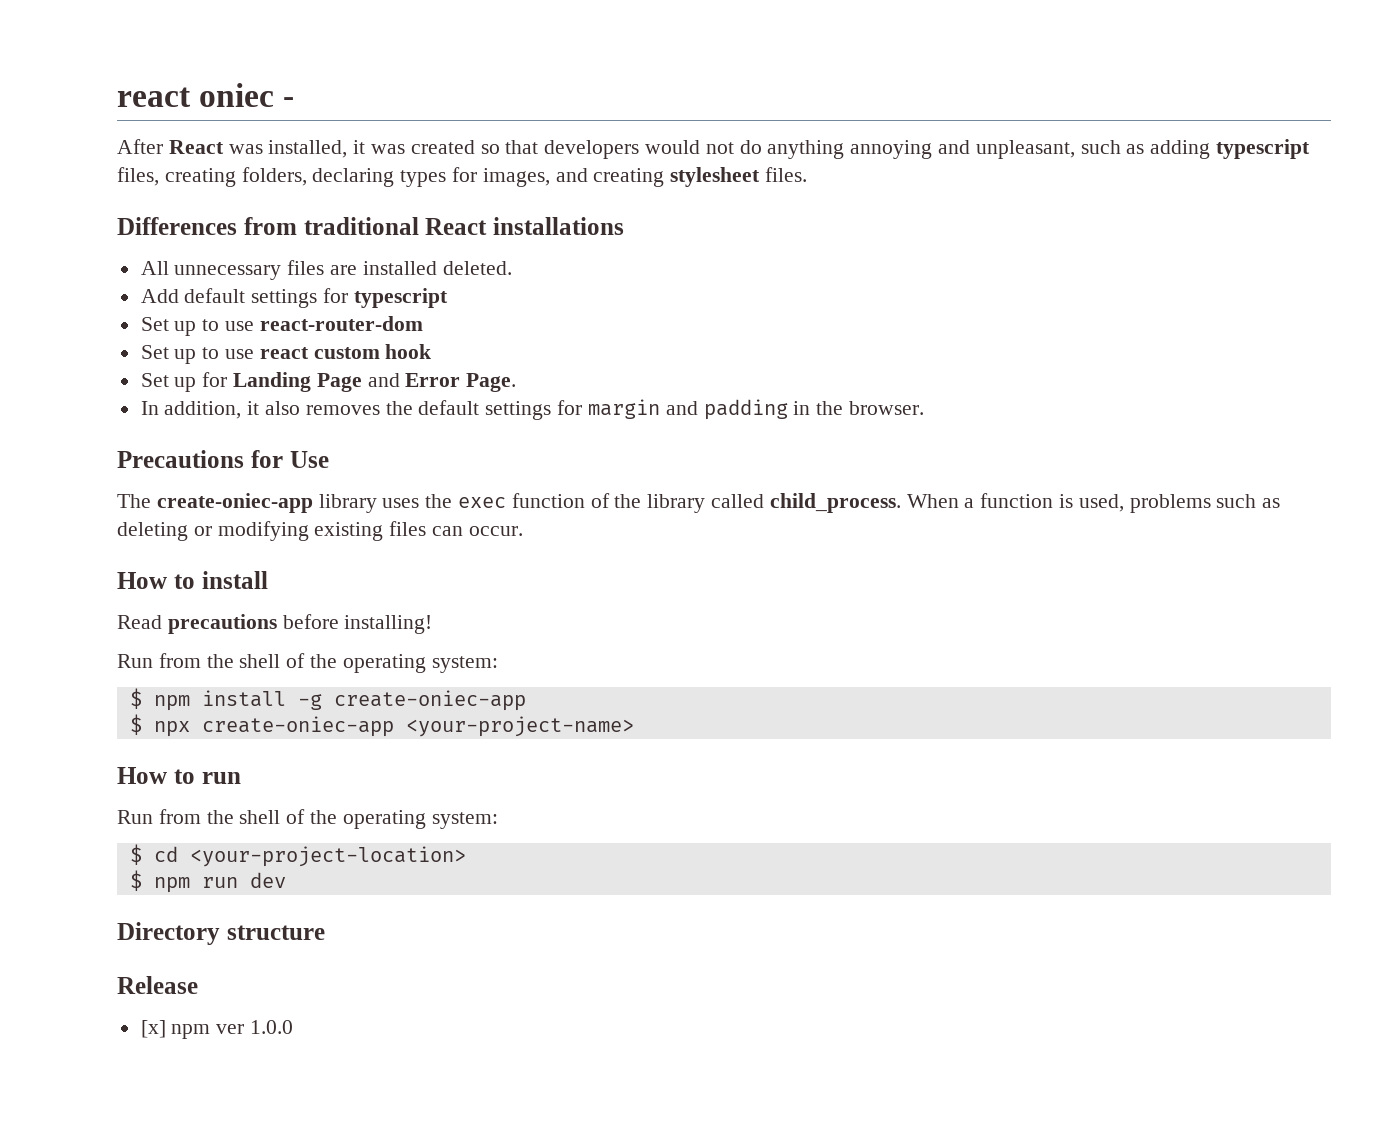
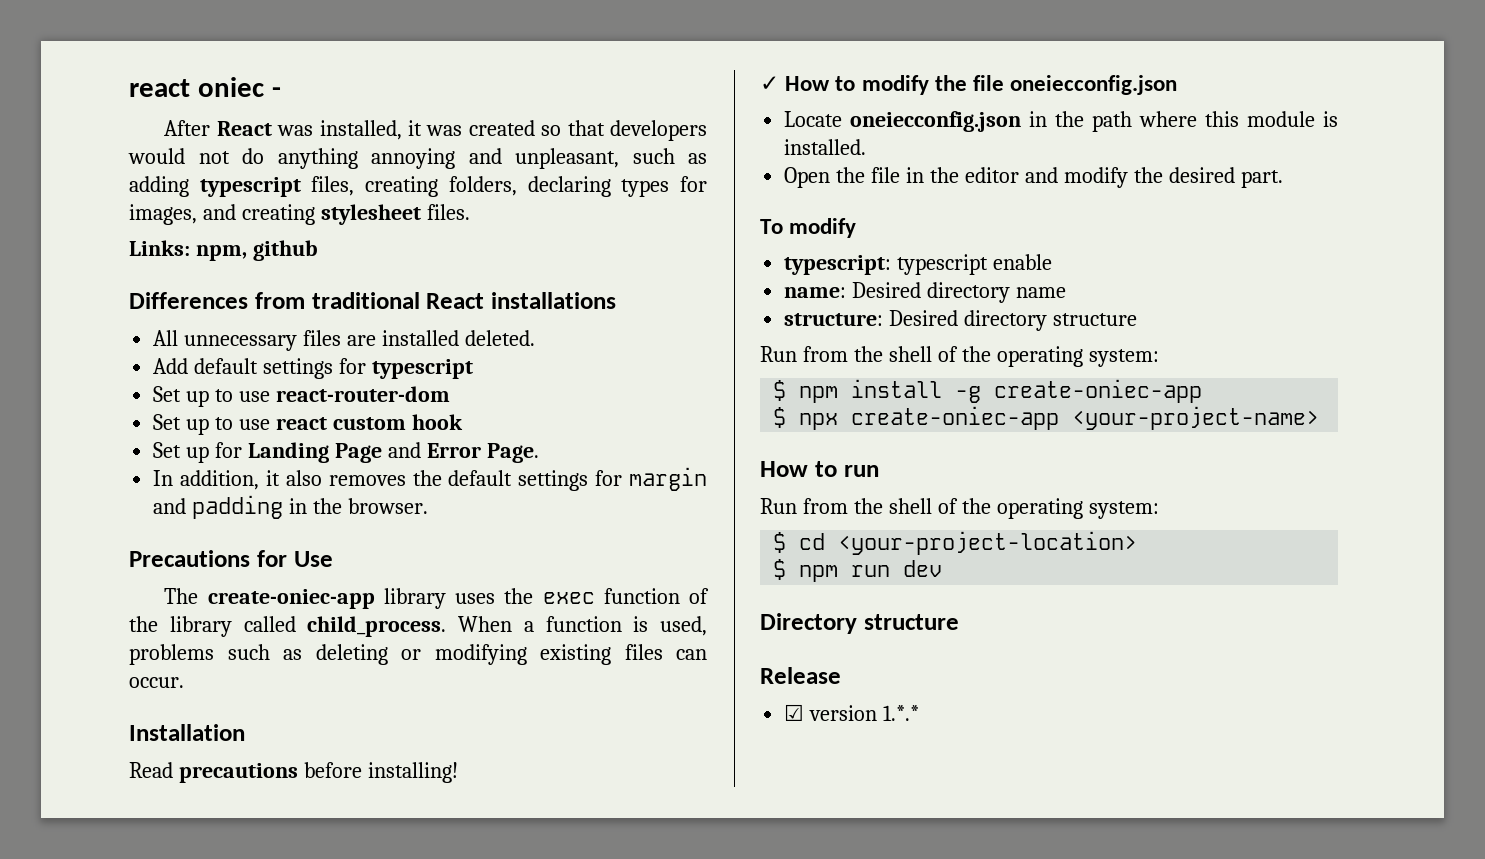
(808, 174) none -> [129,240,318,261] // Links: npm, github
[117,571,268,589] How to install -> [129,724,245,741] Installation
(433, 624) none -> [760,75,1178,95] [784,111,1338,132] [784,139,867,155] [784,167,1283,188] [760,218,857,238] [784,254,1053,275] [784,282,1067,303] [784,310,1138,331] // ✓ How to modify the file oneiecconfig.json // Locate oneiecconfig.json in the path where this module is installed. // Open the file in the editor and modify the desired part. // To modify // typescript: typescript enable // name: Desired directory name // structure: Desired directory structure
[140,1020,294,1039] [x] npm ver 1.0.0 -> [784,704,920,721] ☑ version 1.*.*

